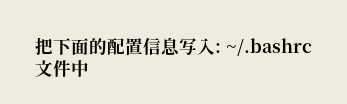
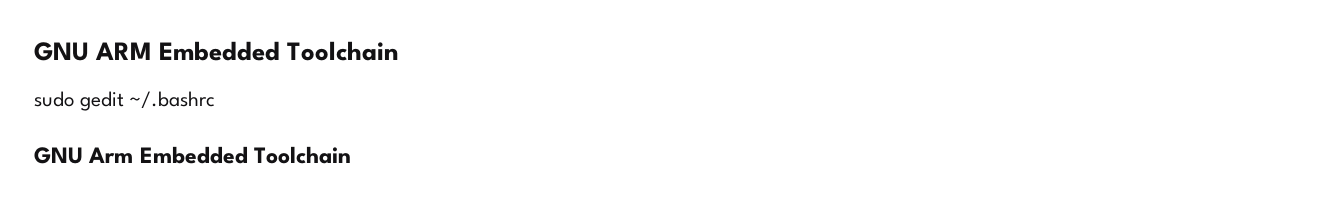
[35,37,312,56] [35,60,89,77] 把下面的配置信息写入: ~/.bashrc文件中 -> [34,41,400,61] [34,91,216,111] [34,146,352,164] GNU ARM Embedded Toolchain // sudo gedit ~/.bashrc // GNU Arm Embedded Toolchain

